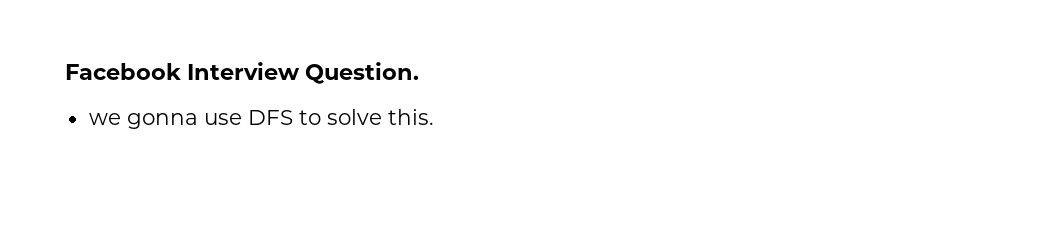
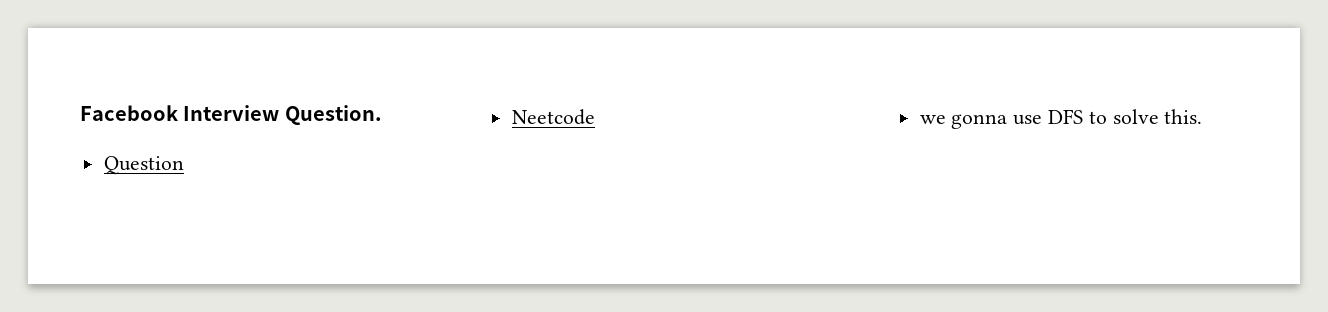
(420, 73) none -> [103,156,184,175] [511,109,595,125] // Question // Neetcode

